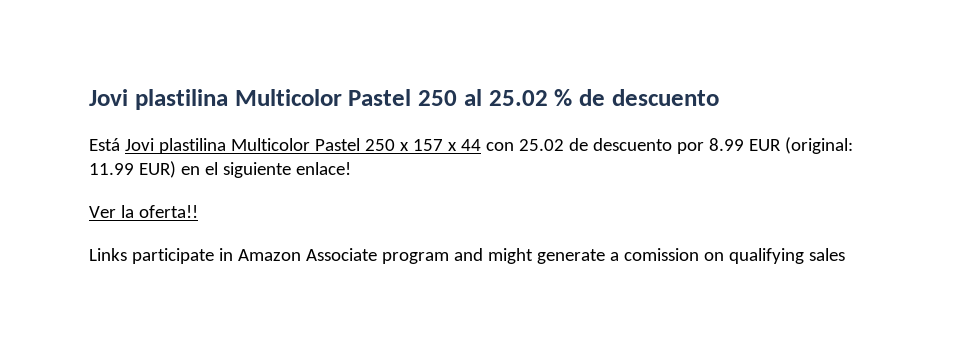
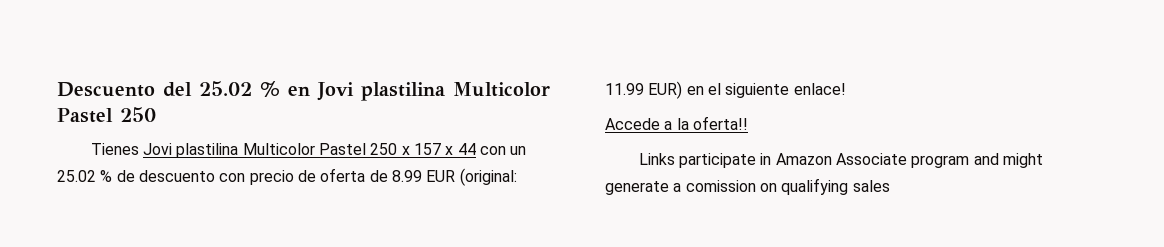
[89,89,719,110] [89,138,120,151] Jovi plastilina Multicolor Pastel 250 al 25.02 % de descuento // Está -> [57,81,550,101] [57,107,156,123] [90,143,139,155] Descuento del 25.02 % en Jovi plastilina Multicolor Pastel 250 // Tienes
[518,138,704,154] 25.02 de descuento por -> [510,146,527,155] [57,168,388,185] un 25.02 % de descuento con precio de oferta de
[89,206,116,218] Ver -> [605,118,673,130] Accede a

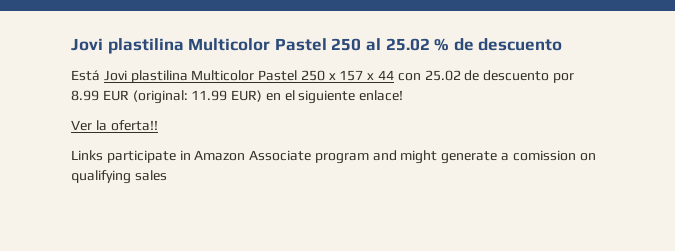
[57,81,550,101] [57,107,156,123] [90,143,139,155] Descuento del 25.02 % en Jovi plastilina Multicolor Pastel 250 // Tienes -> [71,38,563,54] [71,70,100,81] Jovi plastilina Multicolor Pastel 250 al 25.02 % de descuento // Está
[510,146,527,155] [57,168,388,185] un 25.02 % de descuento con precio de oferta de -> [424,70,574,83] 25.02 de descuento por
[605,118,673,130] Accede a -> [71,120,92,131] Ver

